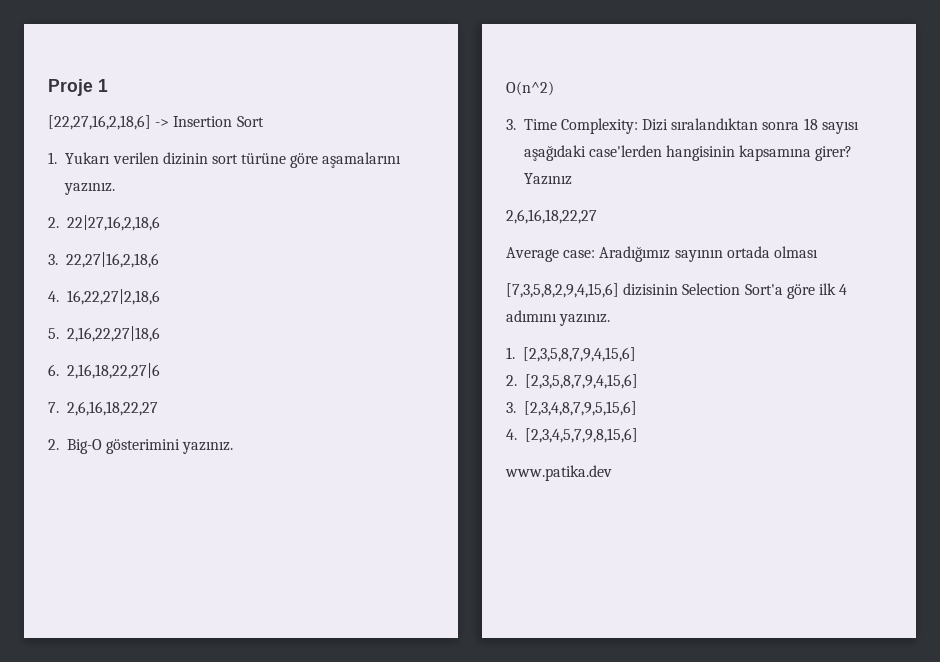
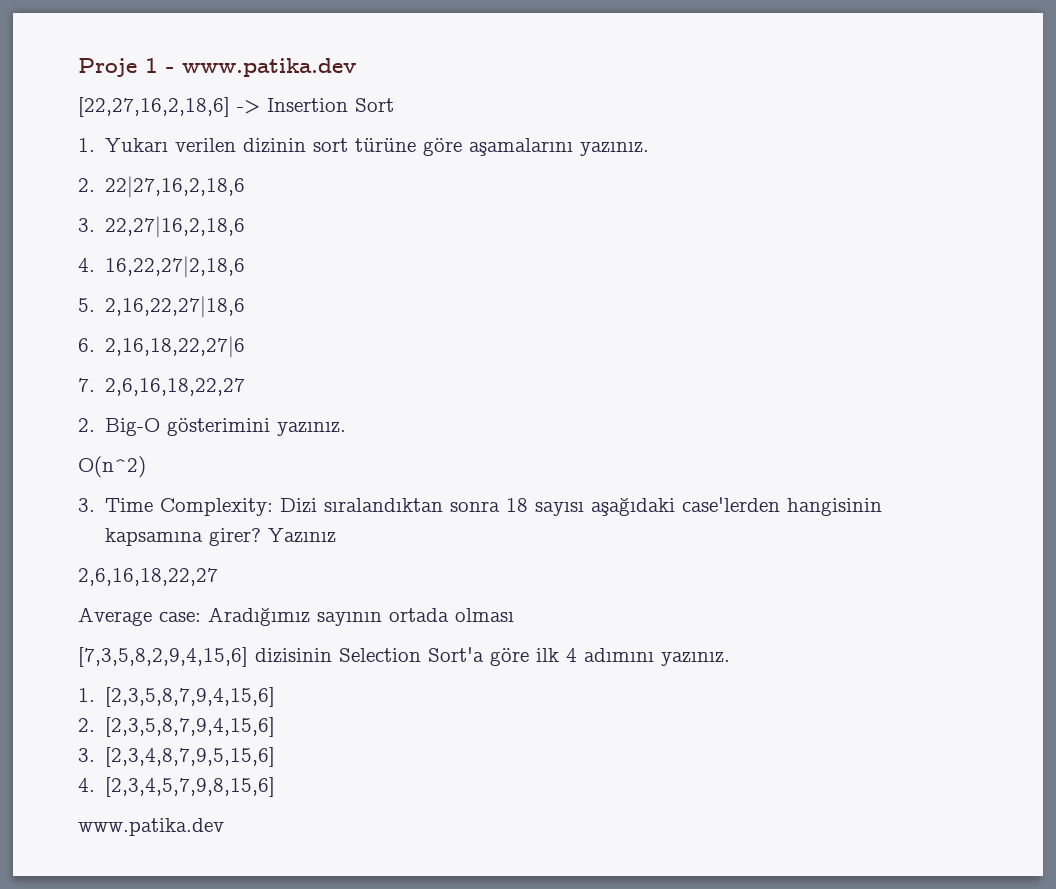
(108, 85) none -> [166,58,356,77] - www.patika.dev

